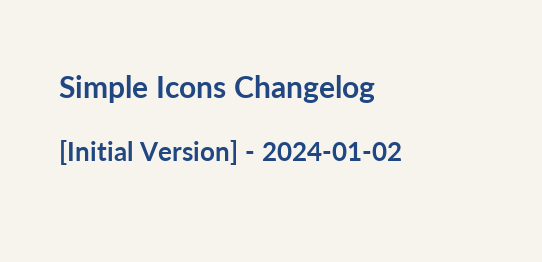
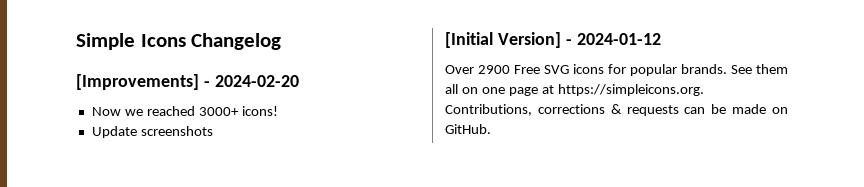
[59,140,403,165] [Initial Version] - 2024-01-02 -> [76,74,299,90] [91,106,278,116] [91,126,213,138] [445,32,661,48] [445,64,788,76] [445,84,704,96] [445,104,789,116] [445,124,491,134] [Improvements] - 2024-02-20 // Now we reached 3000+ icons! // Update screenshots // [Initial Version] - 2024-01-12 // Over 2900 Free SVG icons for popular brands. See them all on one page at https://simpleicons.org. Contributions, corrections & requests can be made on GitHub.

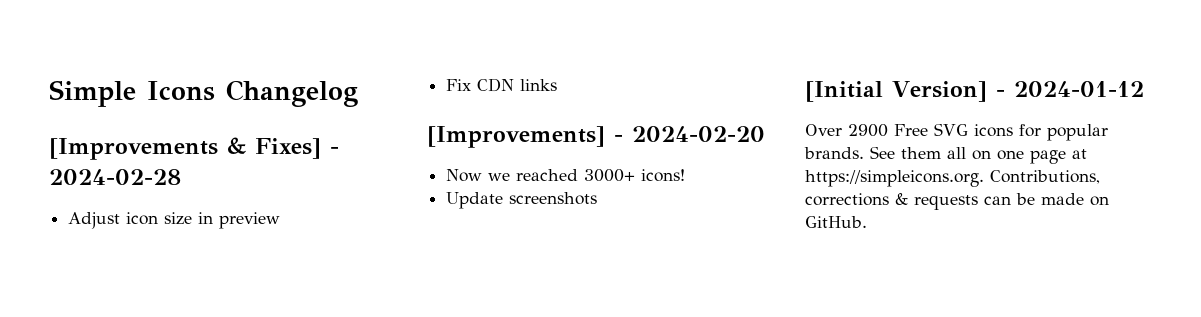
(282, 41) none -> [49,137,339,160] [49,169,181,185] [68,212,281,229] [446,78,558,92] // [Improvements & Fixes] - 2024-02-28 // Adjust icon size in preview // Fix CDN links

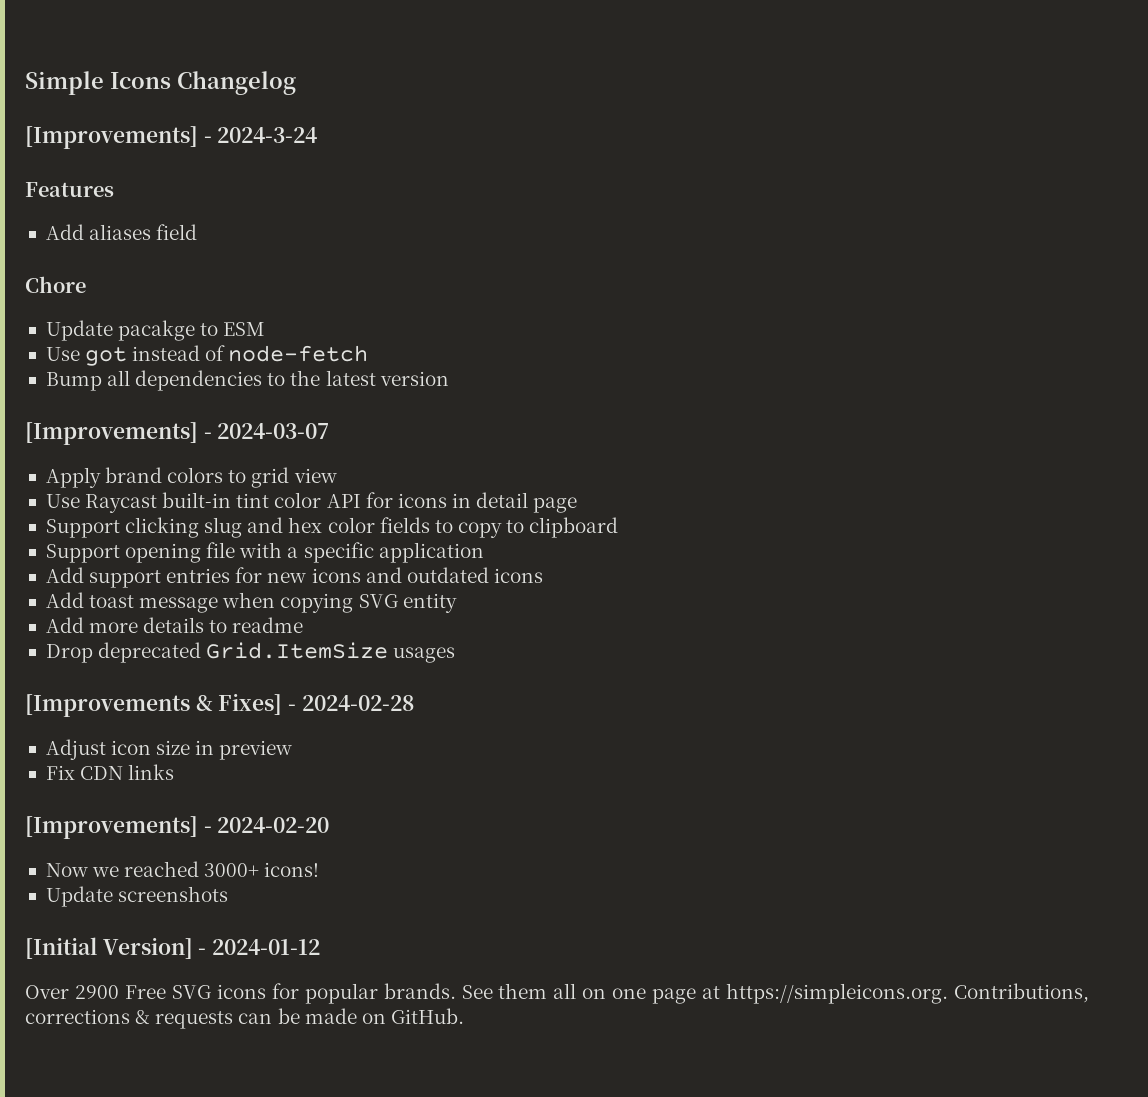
(358, 93) none -> [25,126,318,149] [25,182,114,197] [45,224,198,240] [25,276,86,293] [45,320,266,341] [45,345,369,366] [45,370,449,391] [25,422,330,445] [45,467,337,488] [45,492,578,513] [45,517,619,538] [45,542,484,563] [45,567,543,588] [45,592,457,613] [45,617,304,633] [45,642,456,663] // [Improvements] - 2024-3-24 // Features // Add aliases field // Chore // Update pacakge to ESM // Use got instead of node-fetch // Bump all dependencies to the latest version // [Improvements] - 2024-03-07 // Apply brand colors to grid view // Use Raycast built-in tint color API for icons in detail page // Support clicking slug and hex color fields to copy to clipboard // Support opening file with a specific application // Add support entries for new icons and outdated icons // Add toast message when copying SVG entity // Add more details to readme // Drop deprecated Grid.ItemSize usages

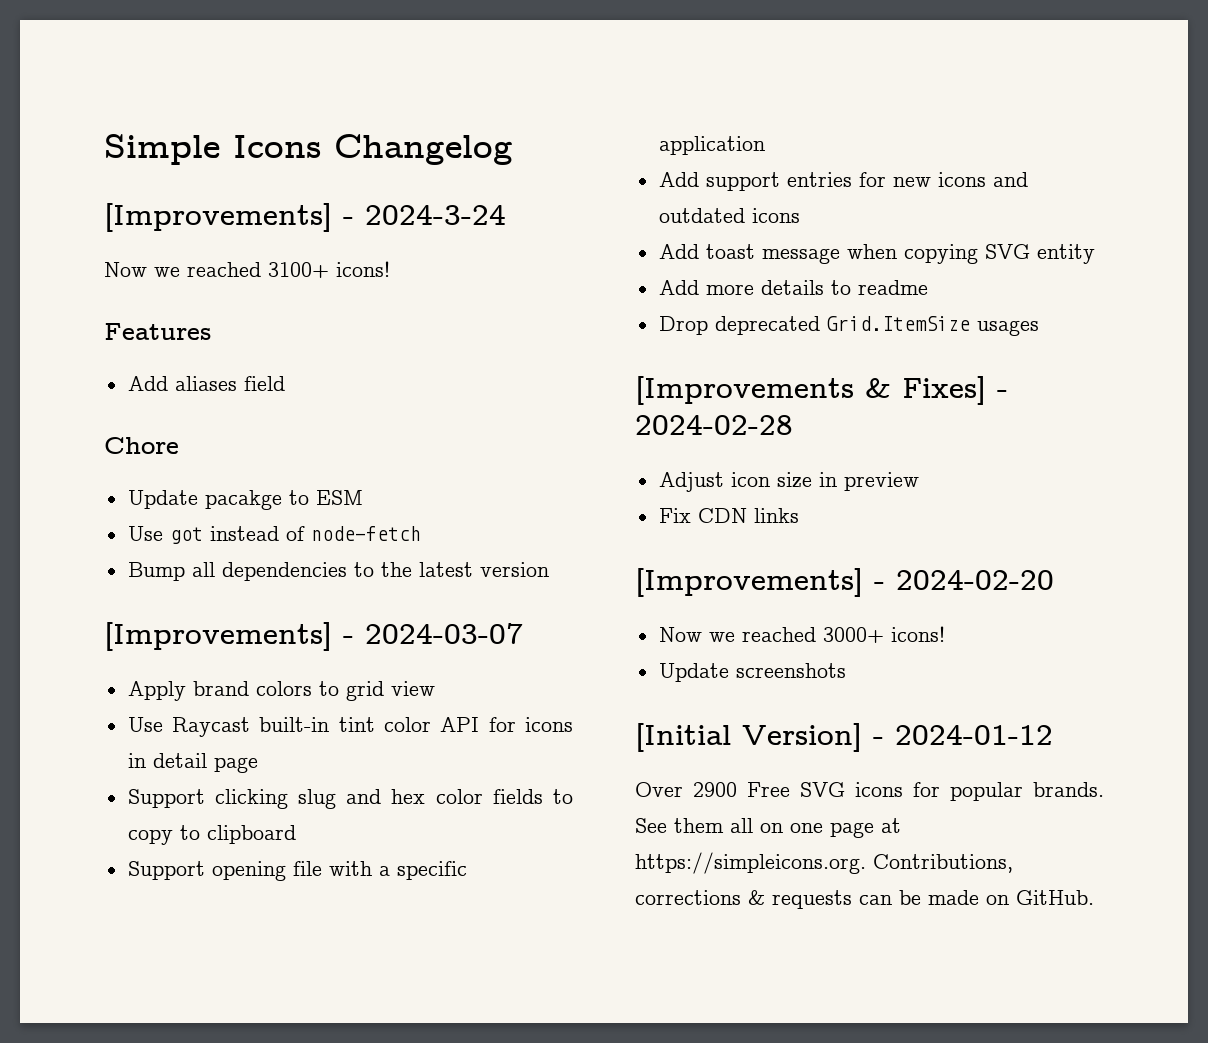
(318, 135) none -> [104,261,390,278] // Now we reached 3100+ icons!

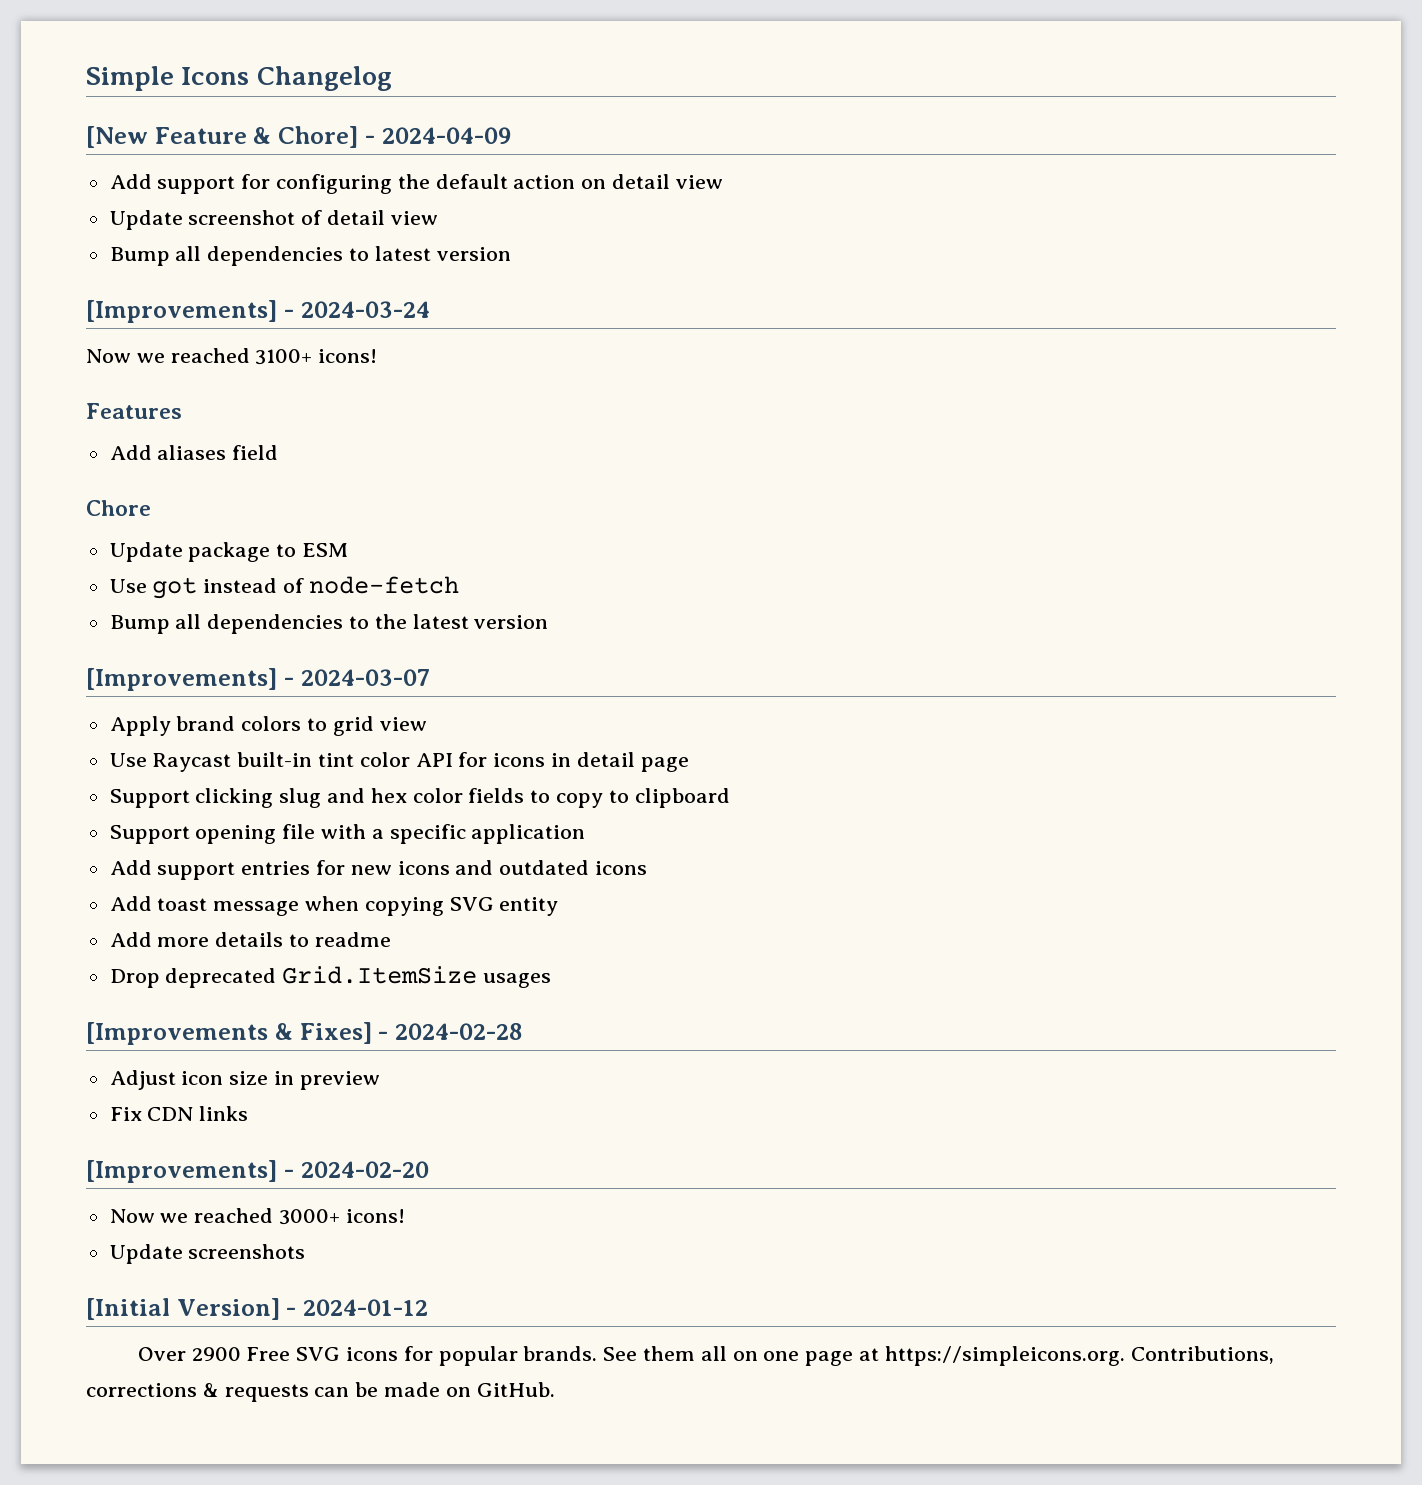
[104,203,506,232] // [Improvements] - 2024-3-24 -> [86,126,511,148] [109,174,723,194] [109,210,438,230] [109,246,511,266] [86,300,430,323] // [New Feature & Chore] - 2024-04-09 // Add support for configuring the default action on detail view // Update screenshot of detail view // Bump all dependencies to latest version // [Improvements] - 2024-03-24
[204,490,282,510] pacakge -> [188,542,271,562] package

